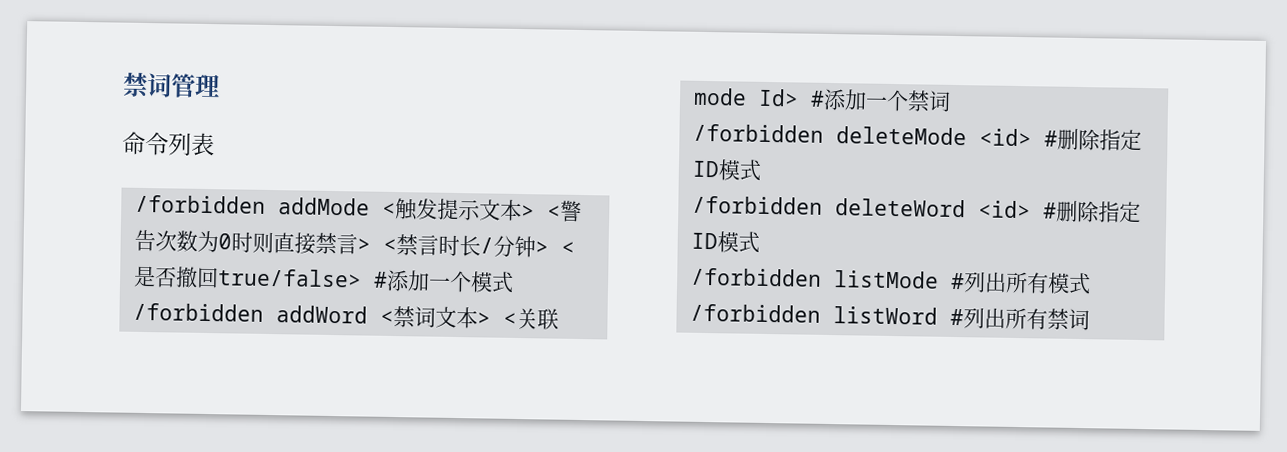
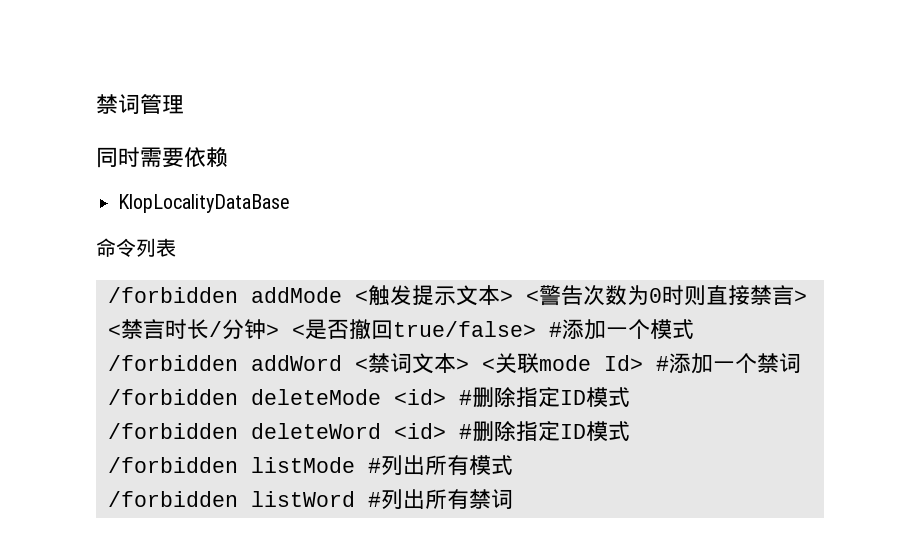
(220, 85) none -> [96,147,228,168] [118,194,290,213] // 同时需要依赖 // KlopLocalityDataBase

